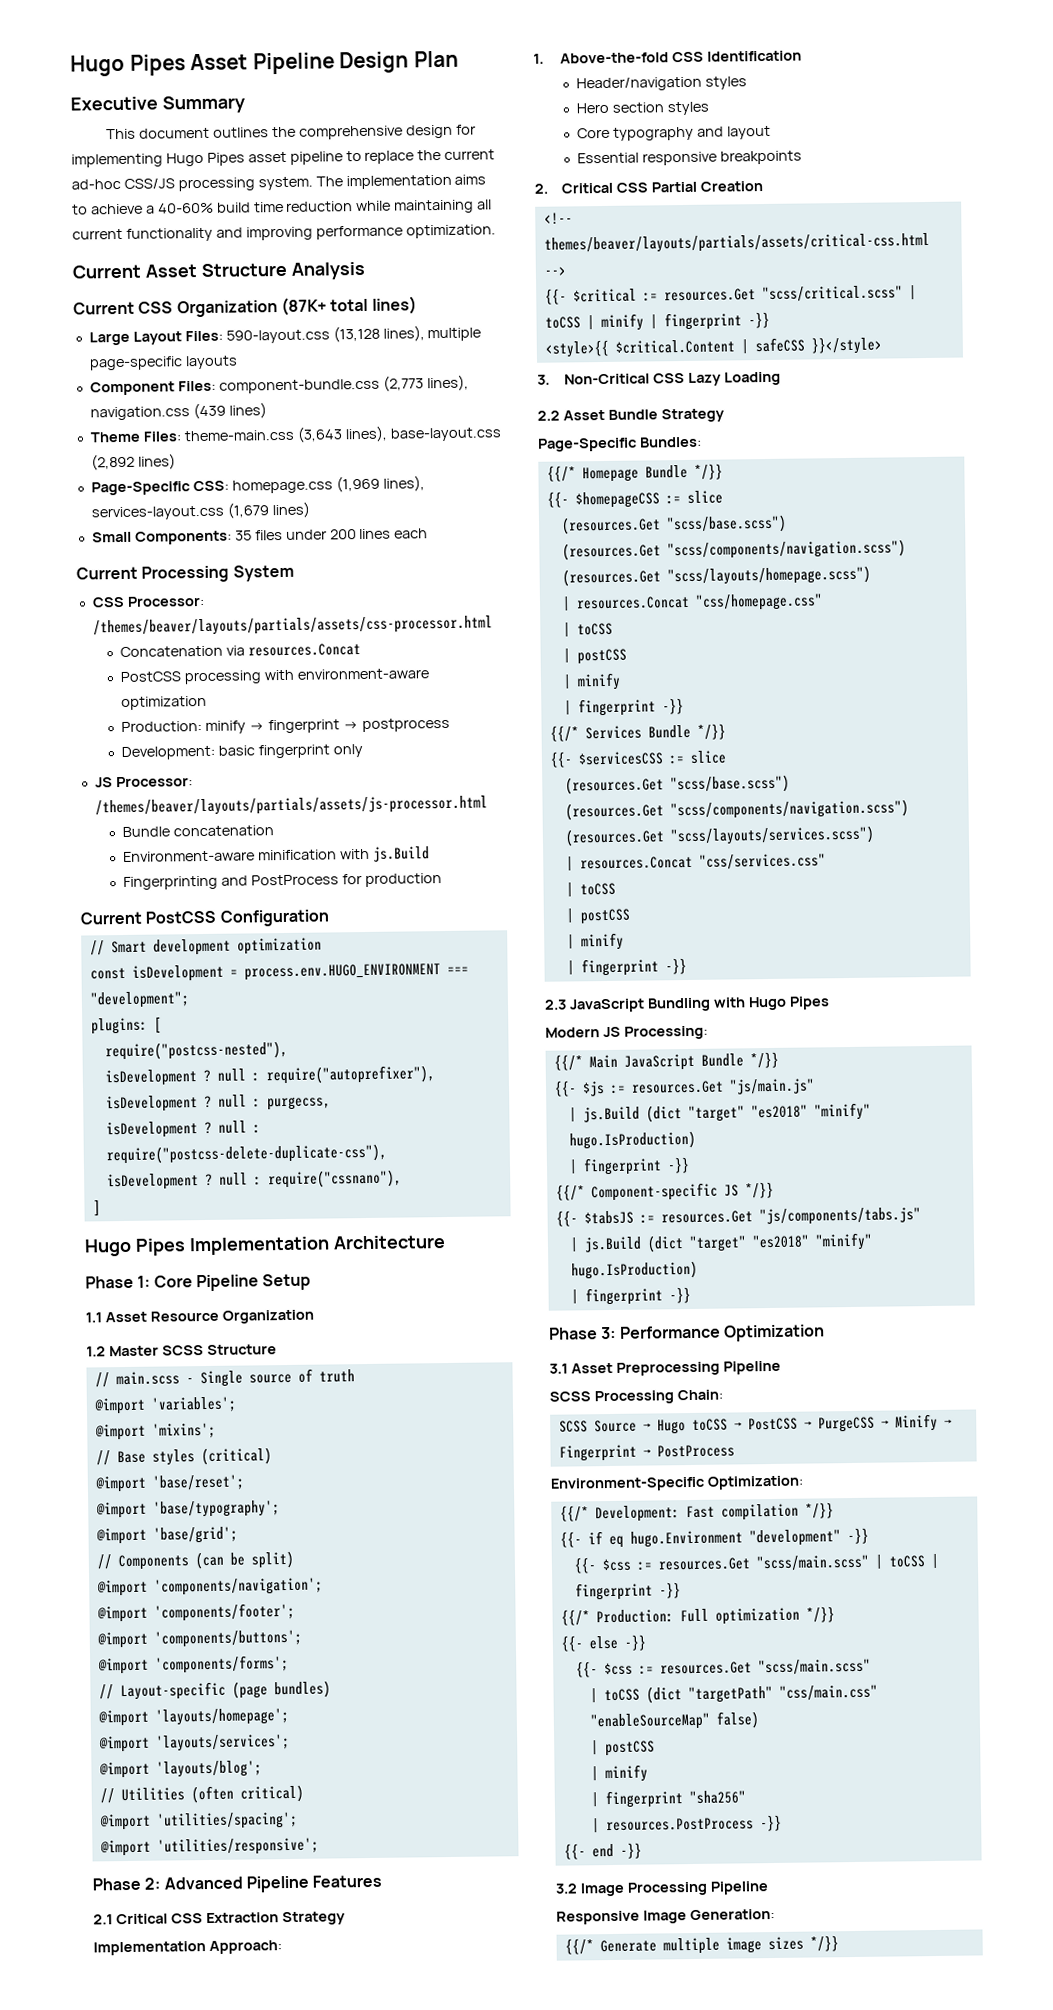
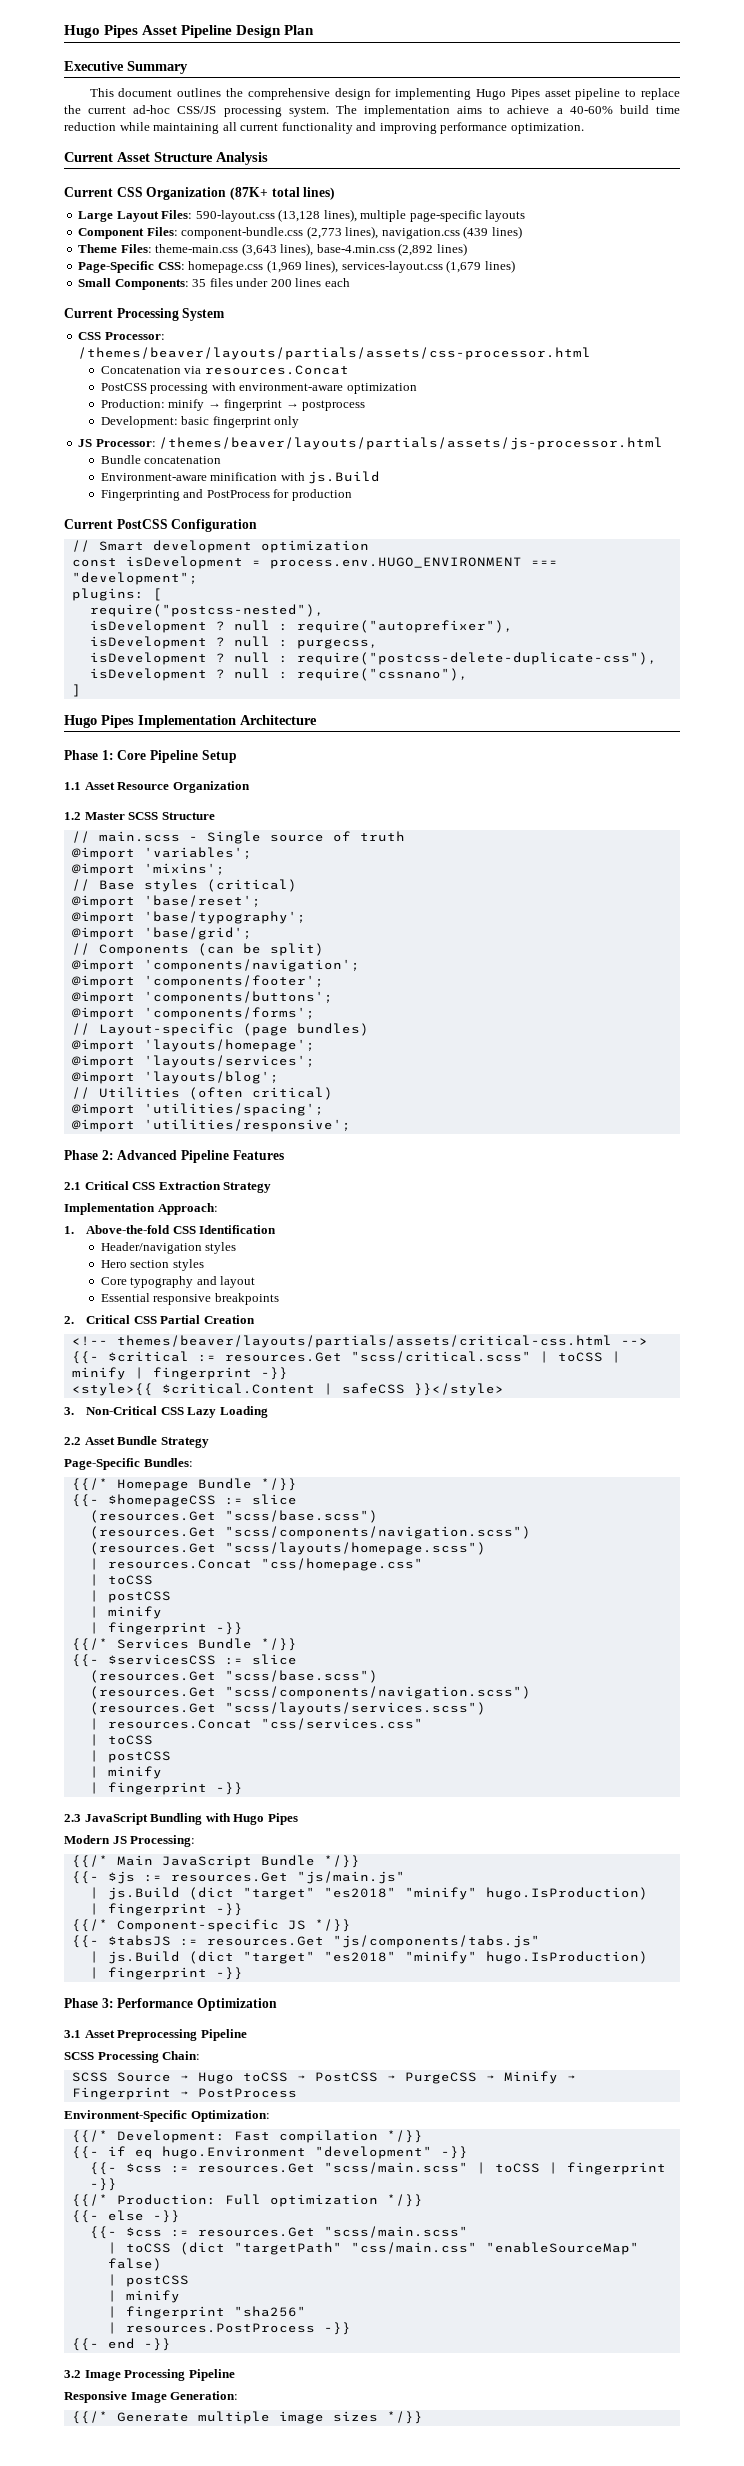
[389,427,502,442] base-layout.css -> [316,244,395,253] base-4.min.css

